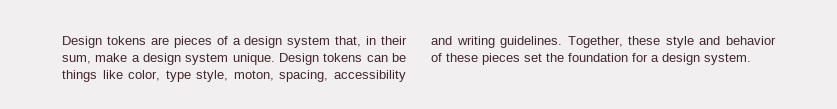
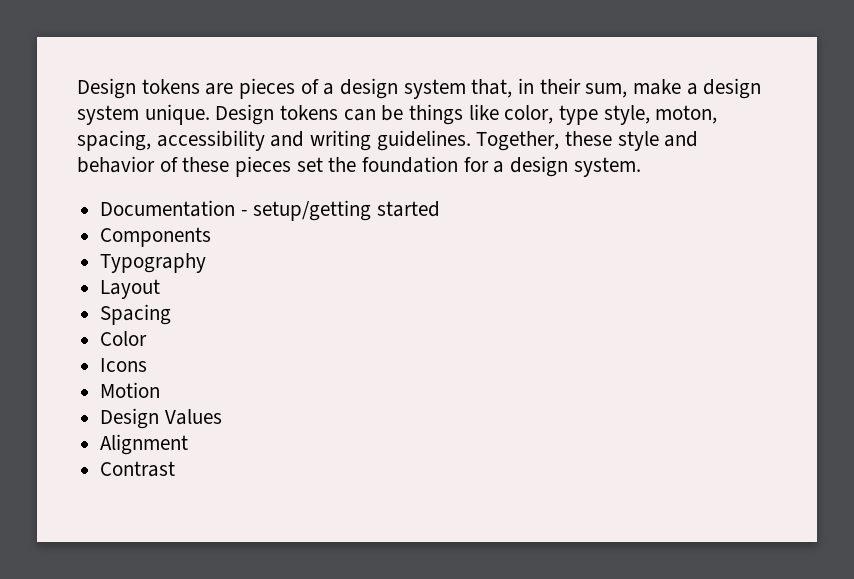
(751, 59) none -> [100,200,441,221] [100,227,212,247] [100,253,207,273] [100,279,161,299] [100,304,172,325] [100,331,148,346] [100,358,148,372] [100,382,161,398] [100,408,222,429] [100,434,189,455] [100,461,176,477] // Documentation - setup/getting started // Components // Typography // Layout // Spacing // Color // Icons // Motion // Design Values // Alignment // Contrast

